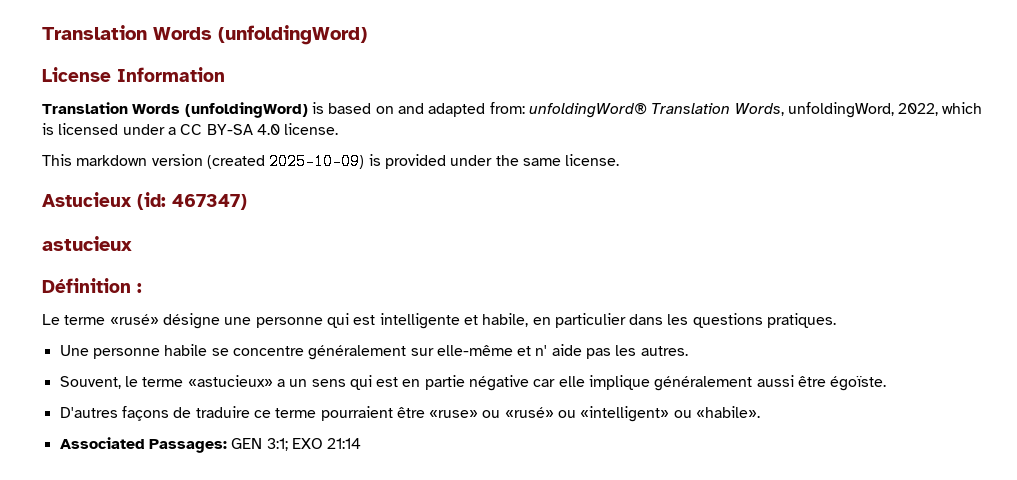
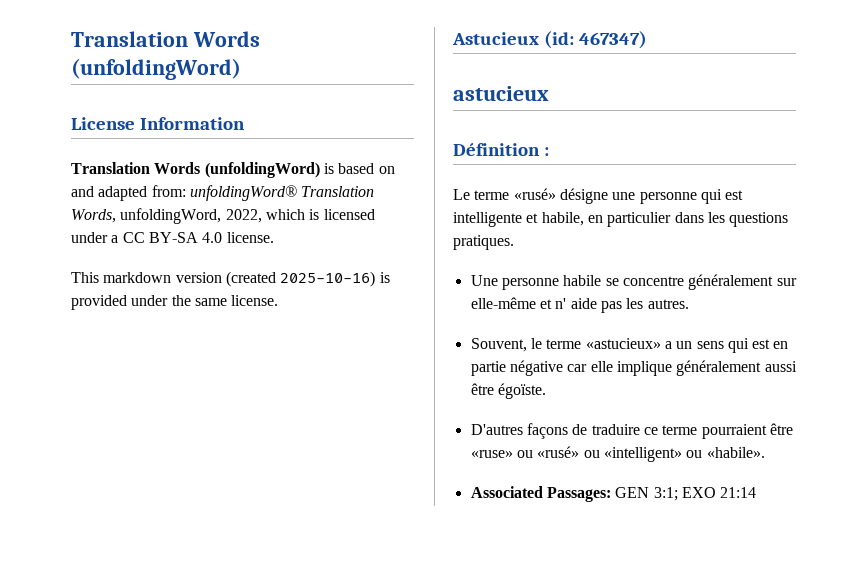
[269,153,365,170] 2025-10-09) -> [280,271,376,287] 2025-10-16)

